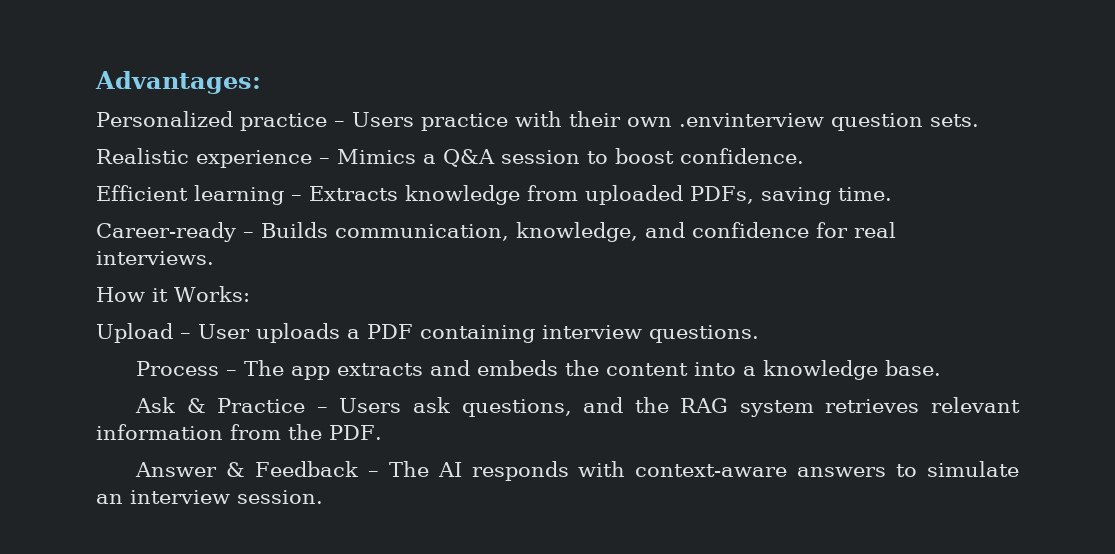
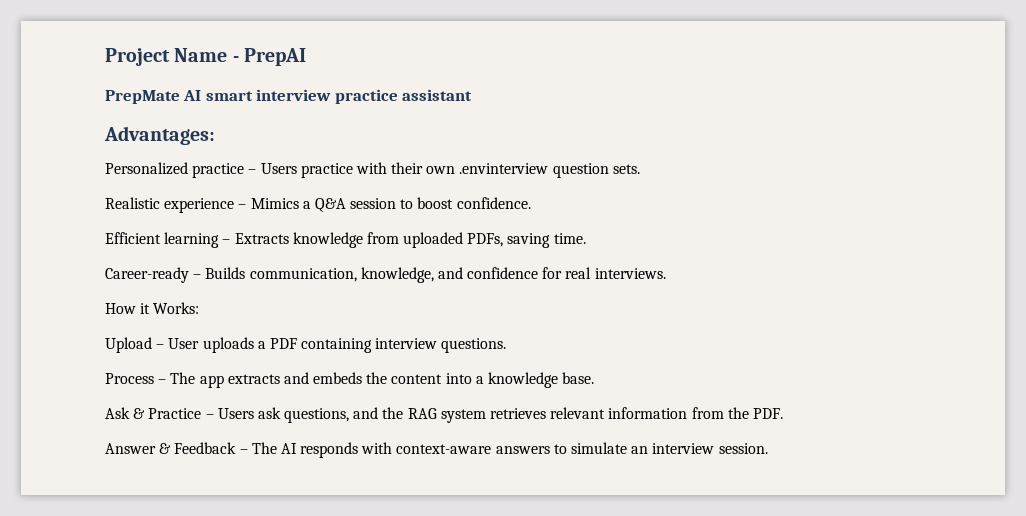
(95, 82) none -> [105,48,306,66] [105,89,473,104] Project Name - PrepAI // PrepMate AI smart interview practice assistant //

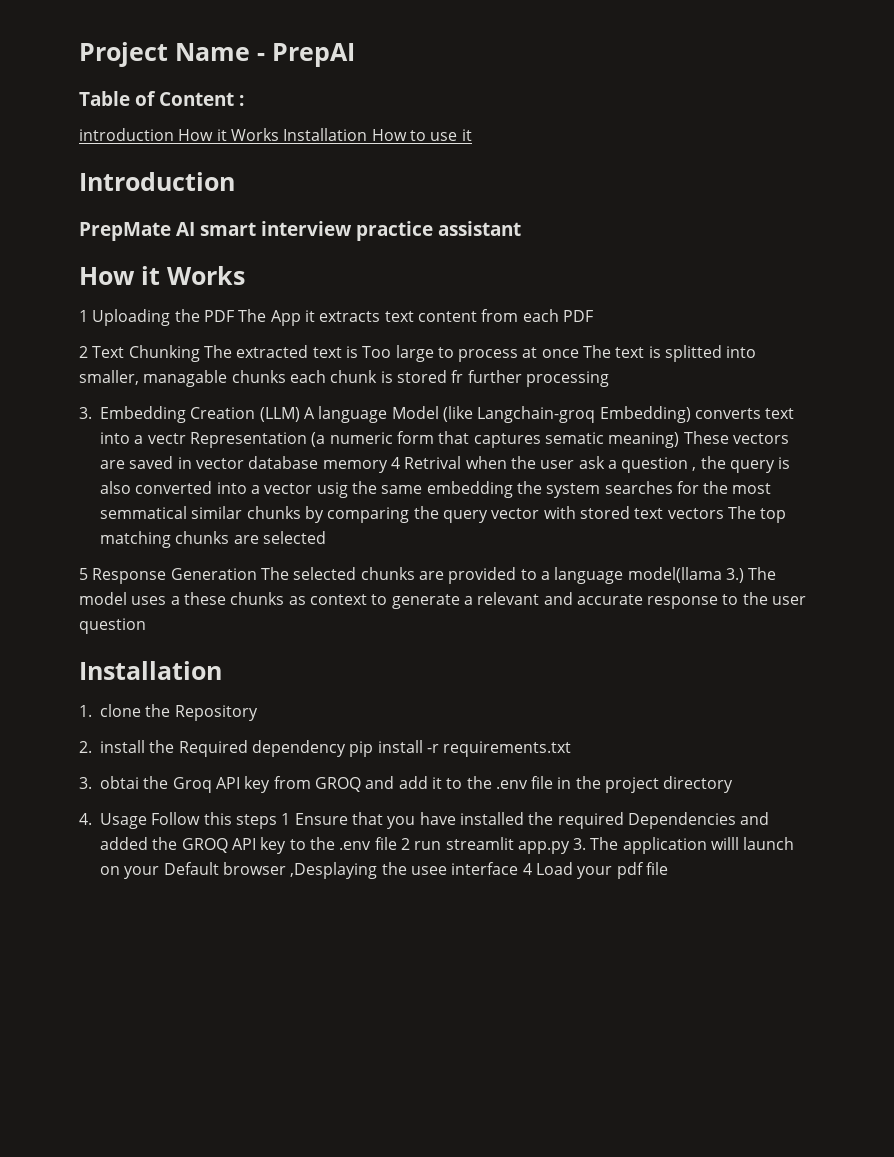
(306, 57) none -> [79,91,244,106] [79,128,472,141] [79,172,235,191] // Table of Content : // introduction How it Works Installation How to use it // Introduction
[104,126,215,145] [105,162,640,178] [105,197,531,213] [105,232,586,248] [105,267,666,283] [105,302,200,314] [105,337,507,353] [105,372,595,388] [105,407,783,423] [105,442,768,458] Advantages: // Personalized practice – Users practice with their own .envinterview question sets. // Realistic experience – Mimics a Q&A session to boost confidence. // Efficient learning – Extracts knowledge from uploaded PDFs, saving time. // Career-ready – Builds communication, knowledge, and confidence for real interviews. // How it Works: // Upload – User uploads a PDF containing interview questions. // Process – The app extracts and embeds the content into a knowledge base. // Ask & Practice – Users ask questions, and the RAG system retrieves relevant information from the PDF. // Answer & Feedback – The AI responds with context-aware answers to simulate an interview session. -> [79,266,245,285] [79,309,593,326] [79,345,757,362] [79,370,609,387] [79,406,795,423] [100,431,789,448] [100,456,791,473] [100,481,772,498] [100,506,787,523] [100,531,326,548] [79,567,777,584] [79,592,807,609] [79,618,146,634] [79,661,222,680] [79,704,258,721] [79,740,572,757] [79,776,734,793] [79,812,770,829] [100,837,795,854] [100,862,668,879] How it Works // 1 Uploading the PDF The App it extracts text content from each PDF // 2 Text Chunking The extracted text is Too large to process at once The text is splitted into smaller, managable chunks each chunk is stored fr further processing // 3. Embedding Creation (LLM) A language Model (like Langchain-groq Embedding) converts text into a vectr Representation (a numeric form that captures sematic meaning) These vectors are saved in vector database memory 4 Retrival when the user ask a question , the query is also converted into a vector usig the same embedding the system searches for the most semmatical similar chunks by comparing the query vector with stored text vectors The top matching chunks are selected // 5 Response Generation The selected chunks are provided to a language model(llama 3.) The model uses a these chunks as context to generate a relevant and accurate response to the user question // Installation // 1. clone the Repository // 2. install the Required dependency pip install -r requirements.txt // 3. obtai the Groq API key from GROQ and add it to the .env file in the project directory // 4. Usage Follow this steps 1 Ensure that you have installed the required Dependencies and added the GROQ API key to the .env file 2 run streamlit app.py 3. The application willl launch on your Default browser ,Desplaying the usee interface 4 Load your pdf file

